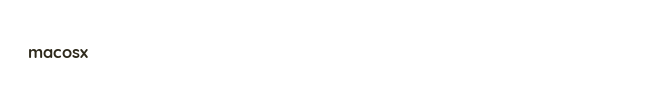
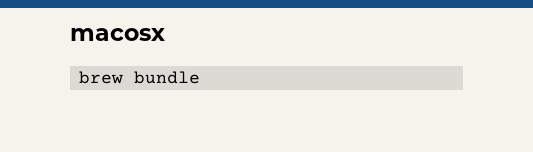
(88, 53) none -> [79,71,200,84] // brew bundle

